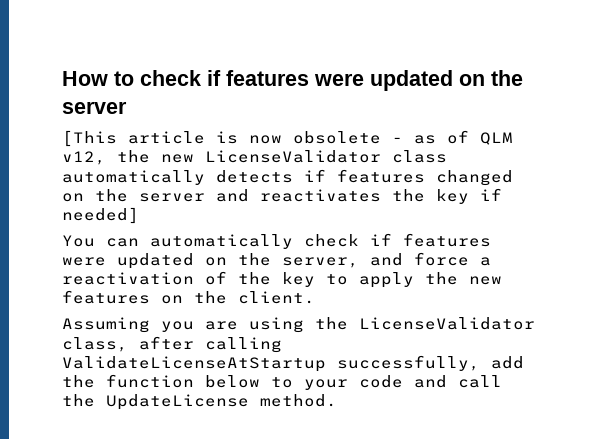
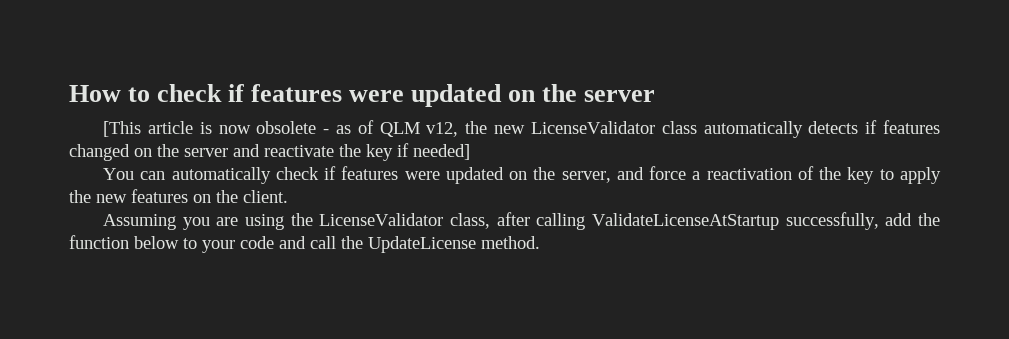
[260,189,381,202] reactivates -> [264,145,334,157] reactivate

